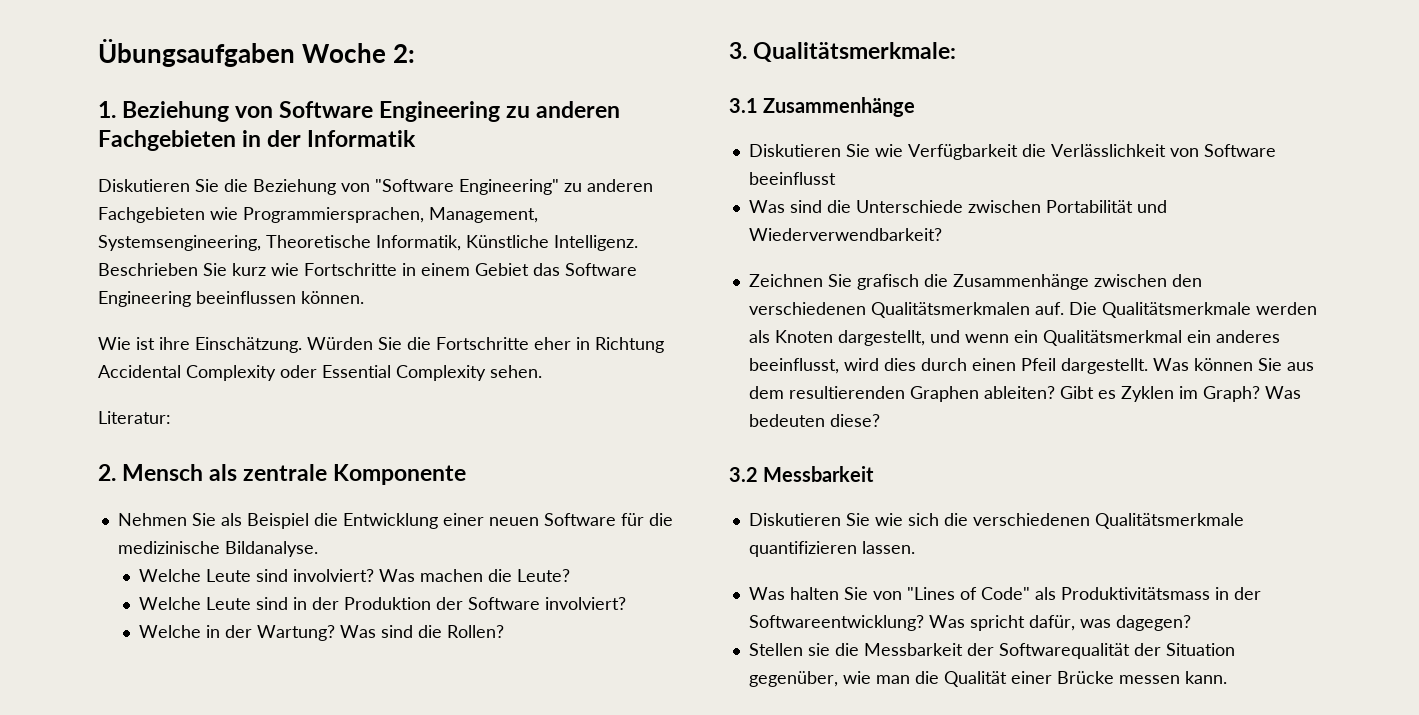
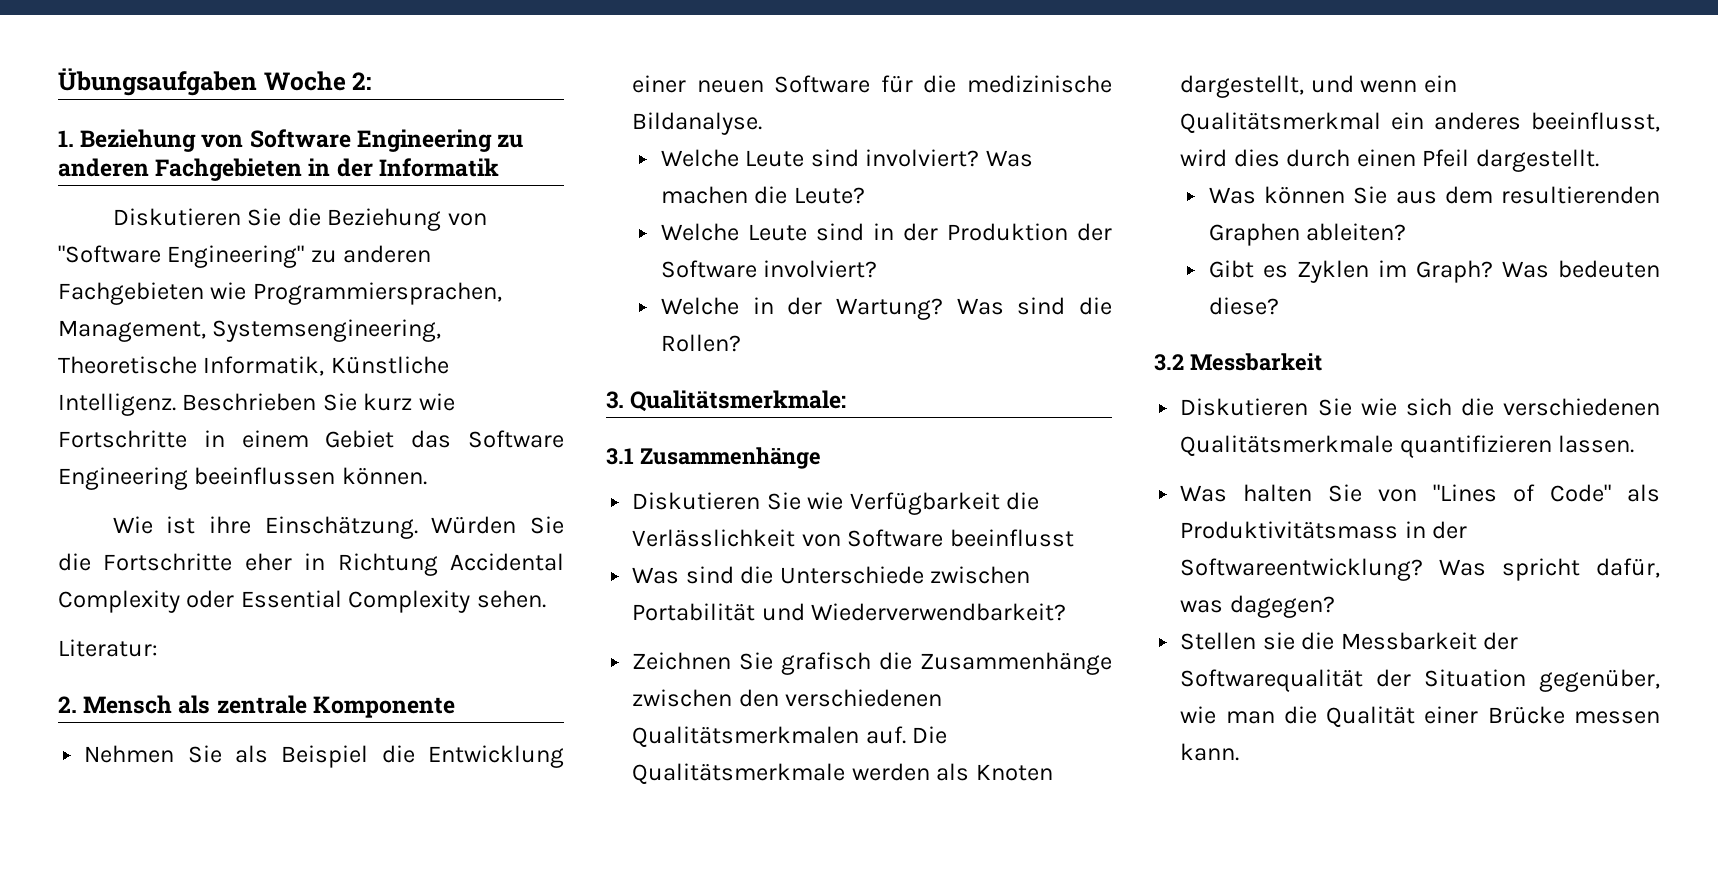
(1148, 366) none -> (1599, 160) //
(1055, 392) none -> (1407, 232) //

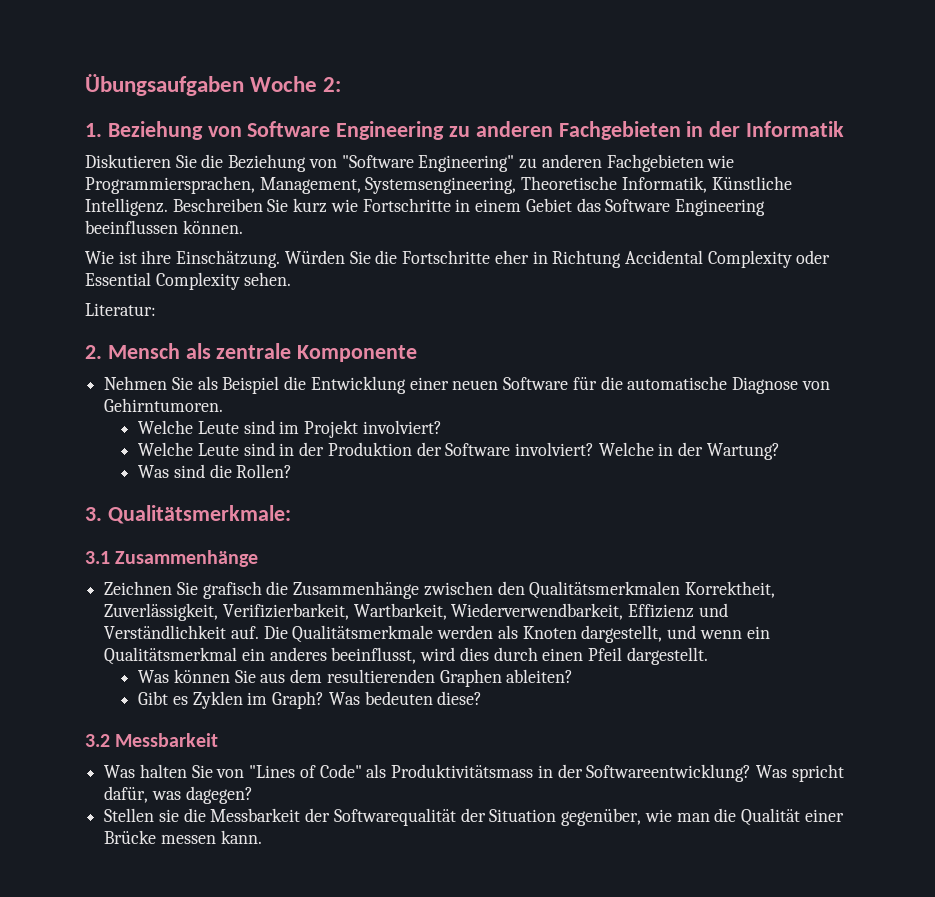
[182,393,317,411] Beschrieben -> [172,198,263,212] Beschreiben
[967,75,1112,93] [632,112,763,135] [660,149,1033,167] [660,186,865,204] medizinische Bildanalyse. // Welche Leute sind involviert? Was machen die Leute? -> [627,376,830,394] [104,398,224,412] [138,420,442,438] automatische Diagnose von Gehirntumoren. // Welche Leute sind im Projekt involviert?
(878, 269) // -> (595, 449) none
(943, 309) none -> (780, 451) //
[632,492,1040,515] [632,529,1074,547] [632,566,1031,584] [632,603,1067,621] // Diskutieren Sie wie Verfügbarkeit die Verlässlichkeit von Software beeinflusst // Was sind die Unterschiede zwischen Portabilität und Wiederverwendbarkeit? -> (259, 558) none
[785,689,943,707] [632,726,860,748] verschiedenen Qualitätsmerkmalen -> [529,581,776,599] [104,603,728,621] [104,625,227,639] Qualitätsmerkmalen Korrektheit, Zuverlässigkeit, Verifizierbarkeit, Wartbarkeit, Wiederverwendbarkeit, Effizienz und Verständlichkeit
[1180,398,1660,416] [1180,435,1635,458] // Diskutieren Sie wie sich die verschiedenen Qualitätsmerkmale quantifizieren lassen. -> (219, 740) none

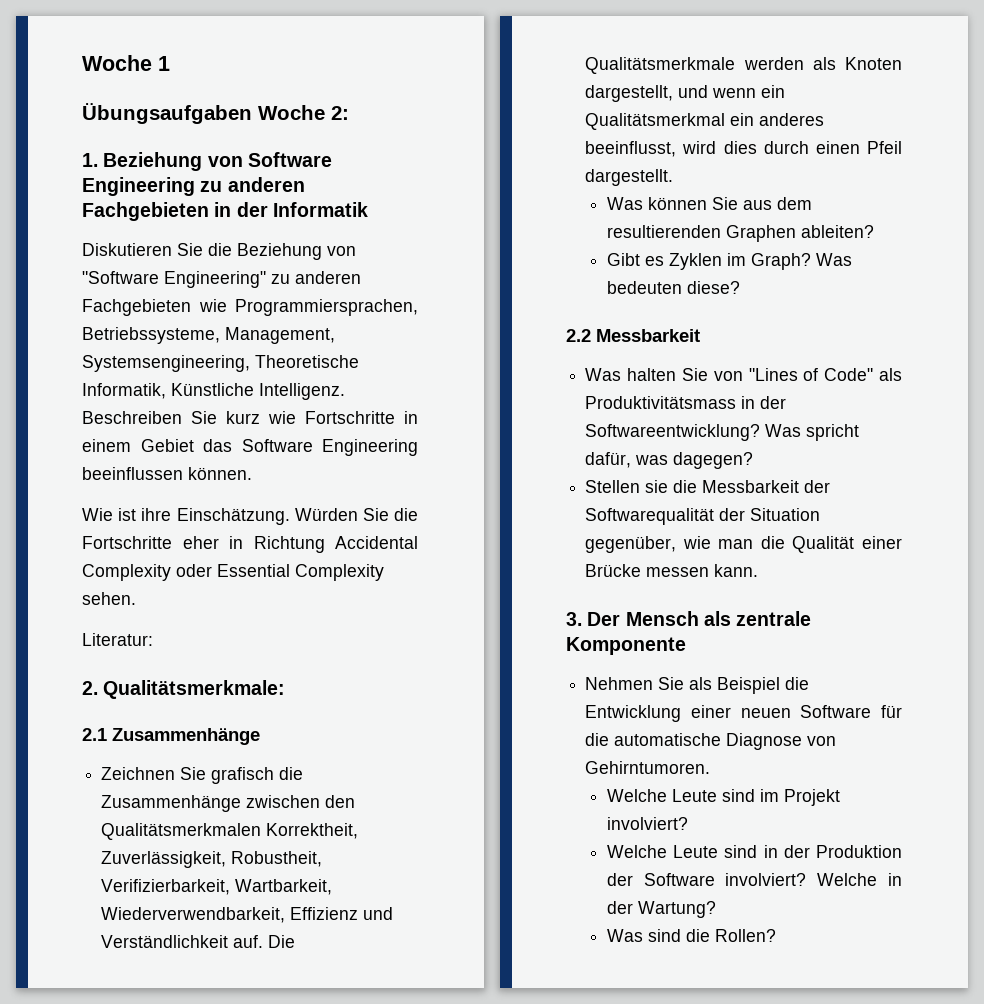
(85, 85) none -> [82,55,170,71] Woche 1 //
(255, 185) none -> [82,327,220,344] Betriebssysteme,
(102, 352) none -> [103,680,286,699] [82,728,260,745] [101,767,304,784] [101,795,356,812] [101,823,359,840] [101,851,323,868] [101,879,333,895] [101,907,394,923] [101,935,296,948] [585,57,902,74] [585,85,786,102] [585,113,825,130] [585,141,902,157] [585,169,674,186] [606,197,812,210] [606,225,874,242] [606,253,852,270] [606,281,740,294] [566,329,700,342] [585,368,902,381] [585,396,787,409] [585,424,860,441] [585,452,754,469] [585,480,831,493] [585,508,821,525] [585,536,902,553] [585,564,759,577] [566,612,621,626] Qualitätsmerkmale: // 2.1 Zusammenhänge // Zeichnen Sie grafisch die Zusammenhänge zwischen den Qualitätsmerkmalen Korrektheit, Zuverlässigkeit, Robustheit, Verifizierbarkeit, Wartbarkeit, Wiederverwendbarkeit, Effizienz und Verständlichkeit auf. Die Qualitätsmerkmale werden als Knoten dargestellt, und wenn ein Qualitätsmerkmal ein anderes beeinflusst, wird dies durch einen Pfeil dargestellt. // Was können Sie aus dem resultierenden Graphen ableiten? // Gibt es Zyklen im Graph? Was bedeuten diese? // 2.2 Messbarkeit // Was halten Sie von "Lines of Code" als Produktivitätsmass in der Softwareentwicklung? Was spricht dafür, was dagegen? // Stellen sie die Messbarkeit der Softwarequalität der Situation gegenüber, wie man die Qualität einer Brücke messen kann. // 3. Der
[85,505,291,524] [85,550,259,567] [104,581,776,599] [104,603,728,621] [104,625,770,643] [104,647,708,665] [138,669,574,687] [138,691,483,709] [85,733,219,747] [104,764,844,782] [104,786,253,804] [104,808,844,826] [104,830,262,844] // 3. Qualitätsmerkmale: // 3.1 Zusammenhänge // Zeichnen Sie grafisch die Zusammenhänge zwischen den Qualitätsmerkmalen Korrektheit, Zuverlässigkeit, Verifizierbarkeit, Wartbarkeit, Wiederverwendbarkeit, Effizienz und Verständlichkeit auf. Die Qualitätsmerkmale werden als Knoten dargestellt, und wenn ein Qualitätsmerkmal ein anderes beeinflusst, wird dies durch einen Pfeil dargestellt. // Was können Sie aus dem resultierenden Graphen ableiten? // Gibt es Zyklen im Graph? Was bedeuten diese? // 3.2 Messbarkeit // Was halten Sie von "Lines of Code" als Produktivitätsmass in der Softwareentwicklung? Was spricht dafür, was dagegen? // Stellen sie die Messbarkeit der Softwarequalität der Situation gegenüber, wie man die Qualität einer Brücke messen kann. -> (776, 935) none

